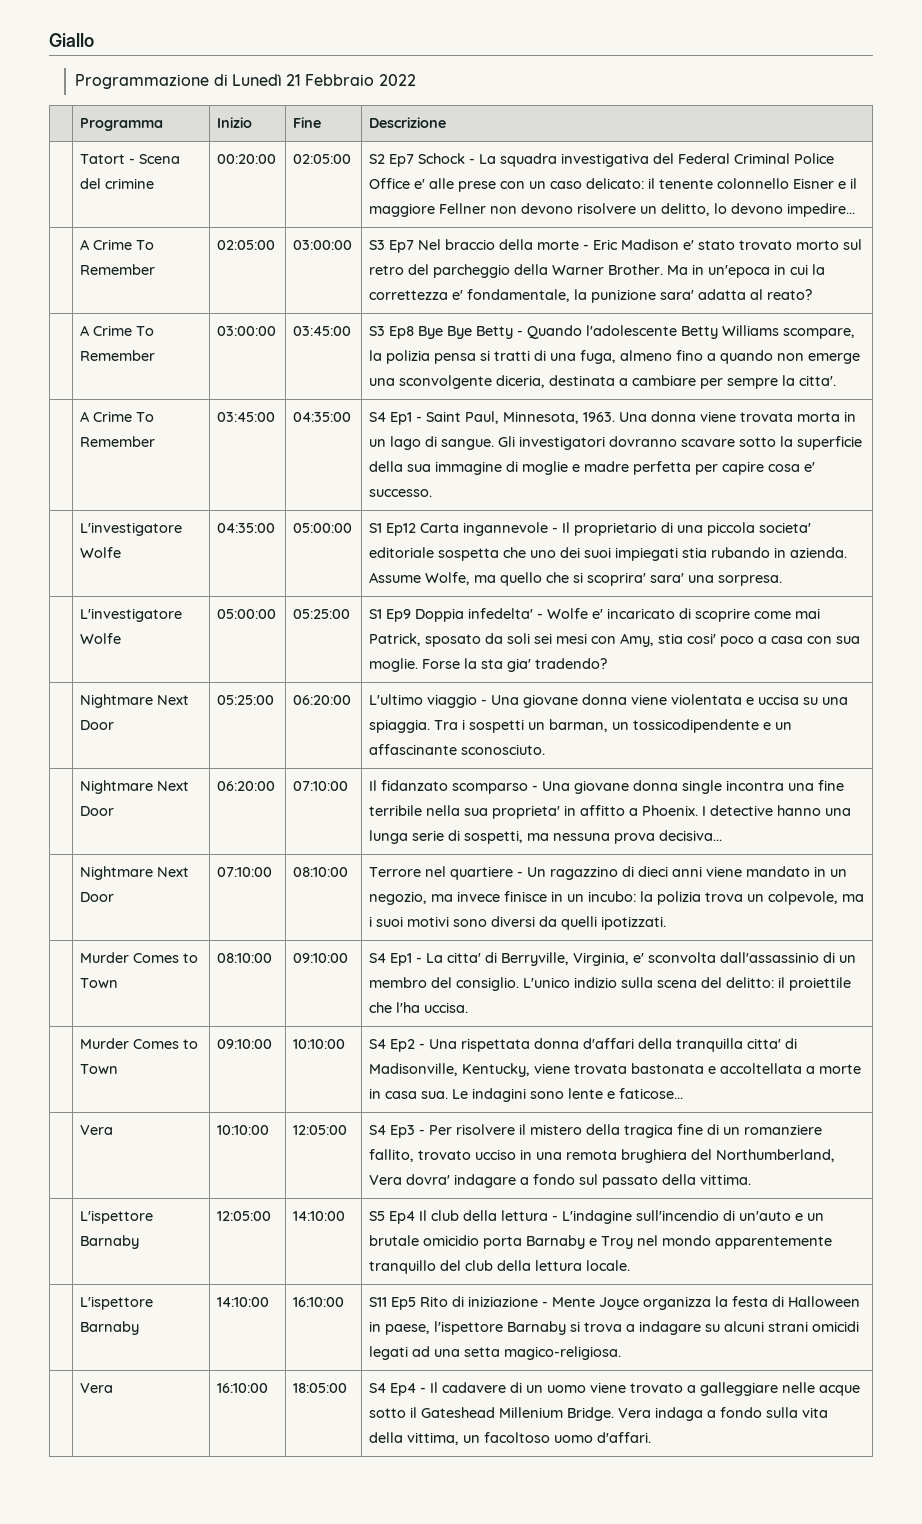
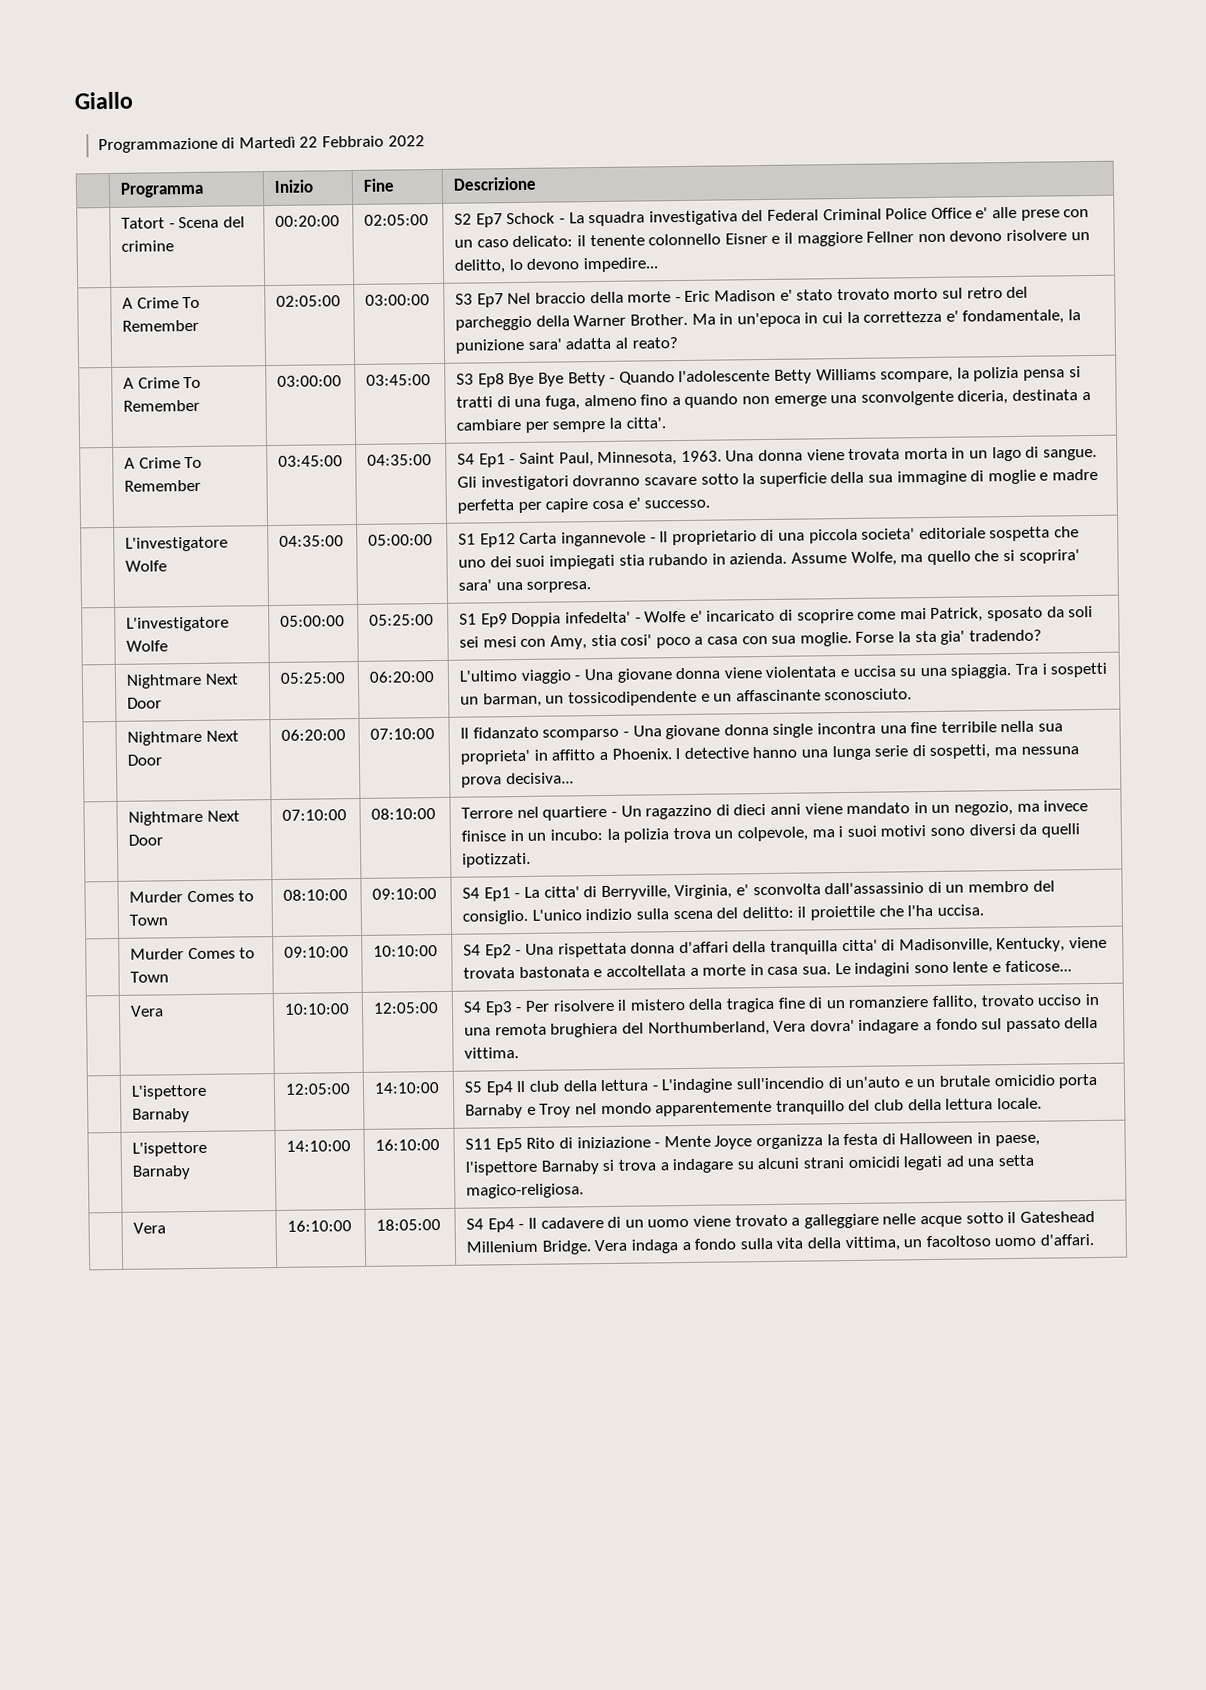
[231,74,302,86] Lunedì 21 -> [238,136,319,149] Martedì 22

